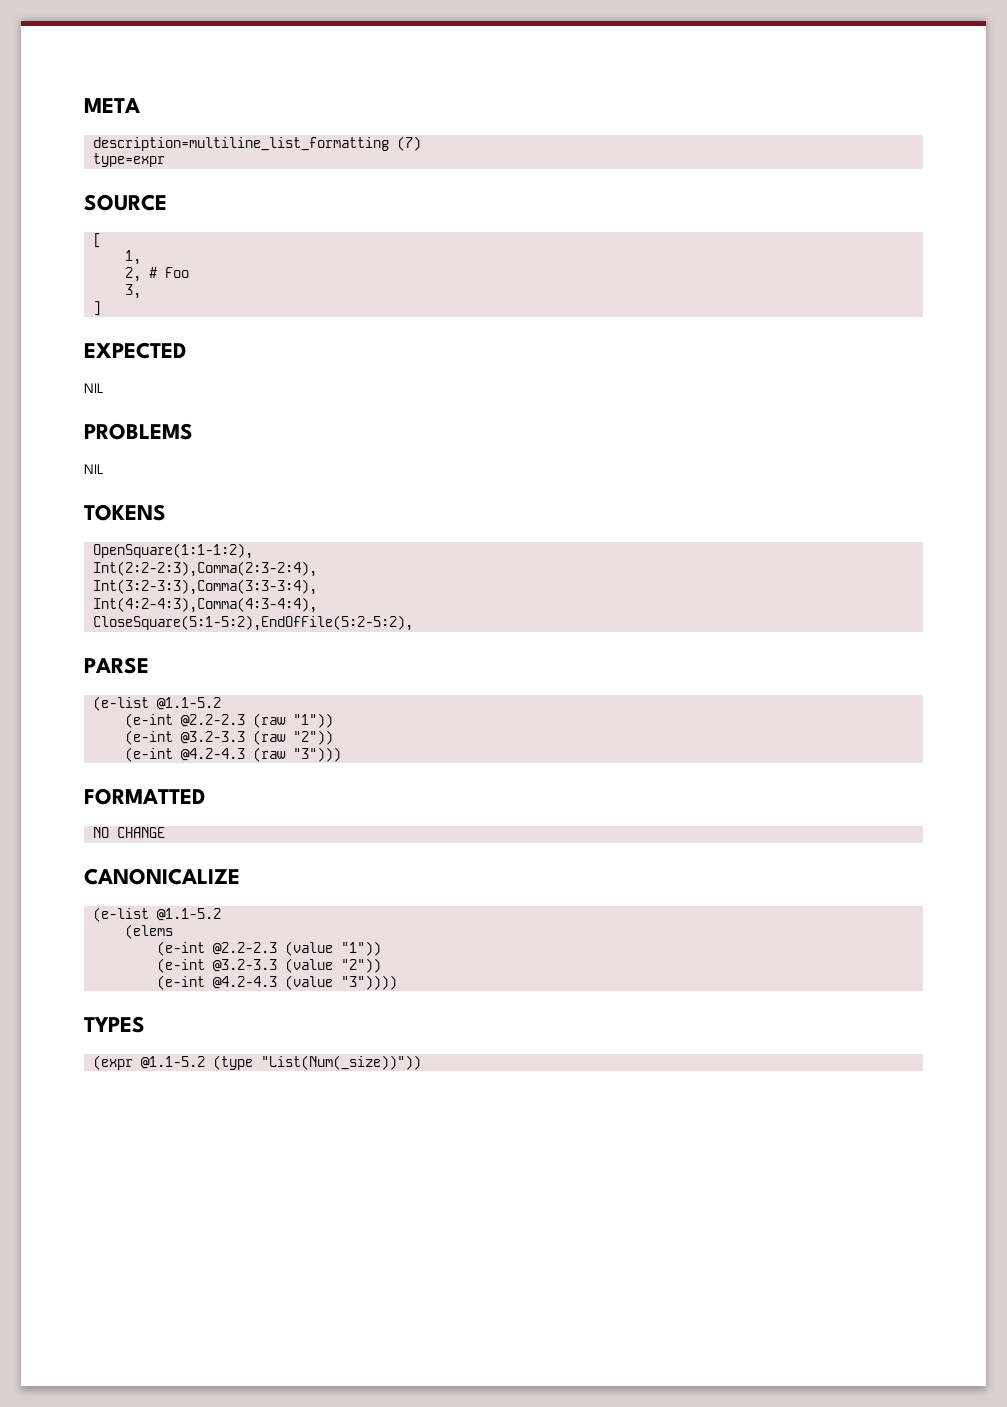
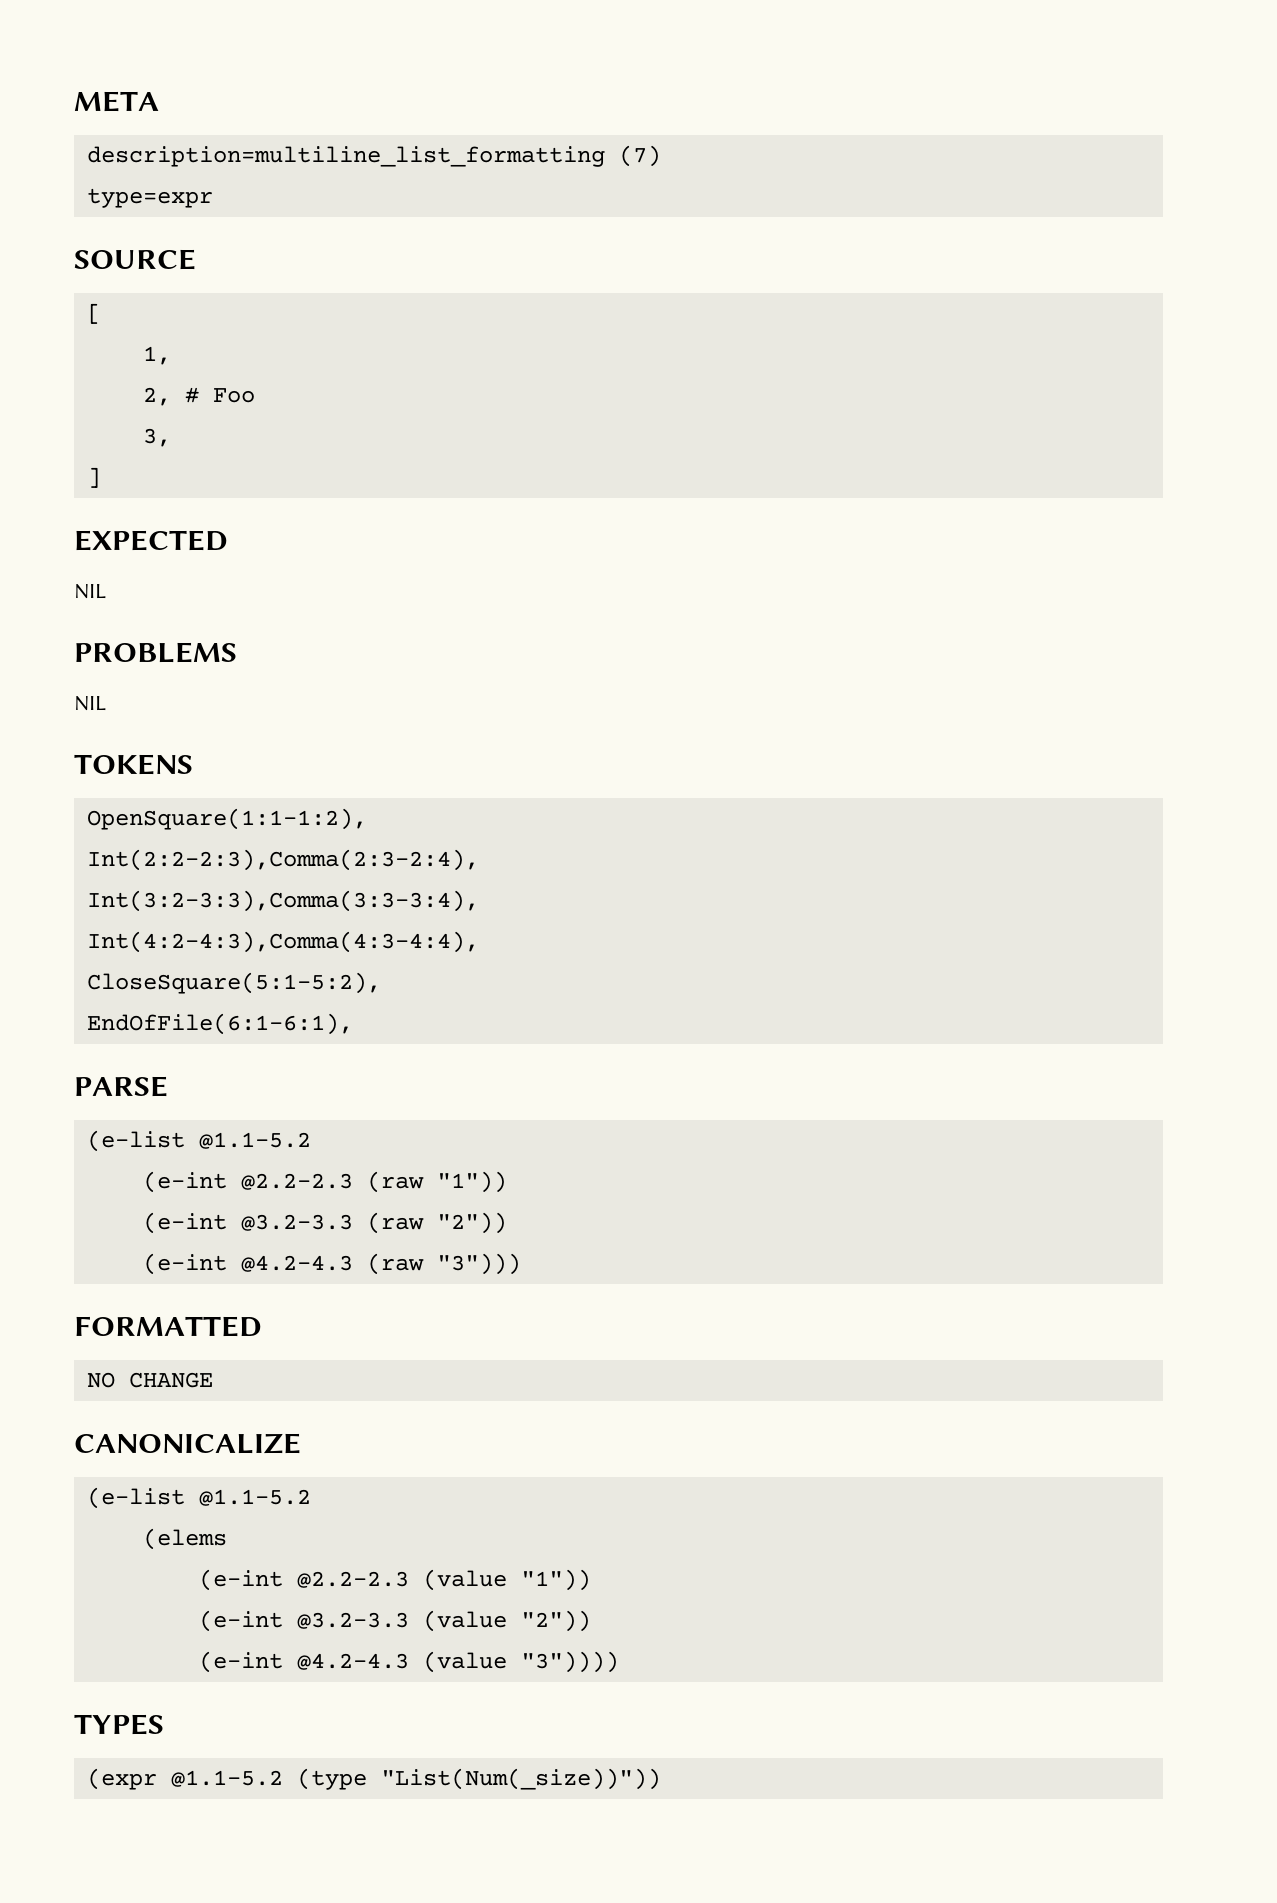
[92,615,413,631] CloseSquare(5:1-5:2),EndOfFile(5:2-5:2), -> [86,972,381,994] [86,1013,353,1035] CloseSquare(5:1-5:2), // EndOfFile(6:1-6:1),

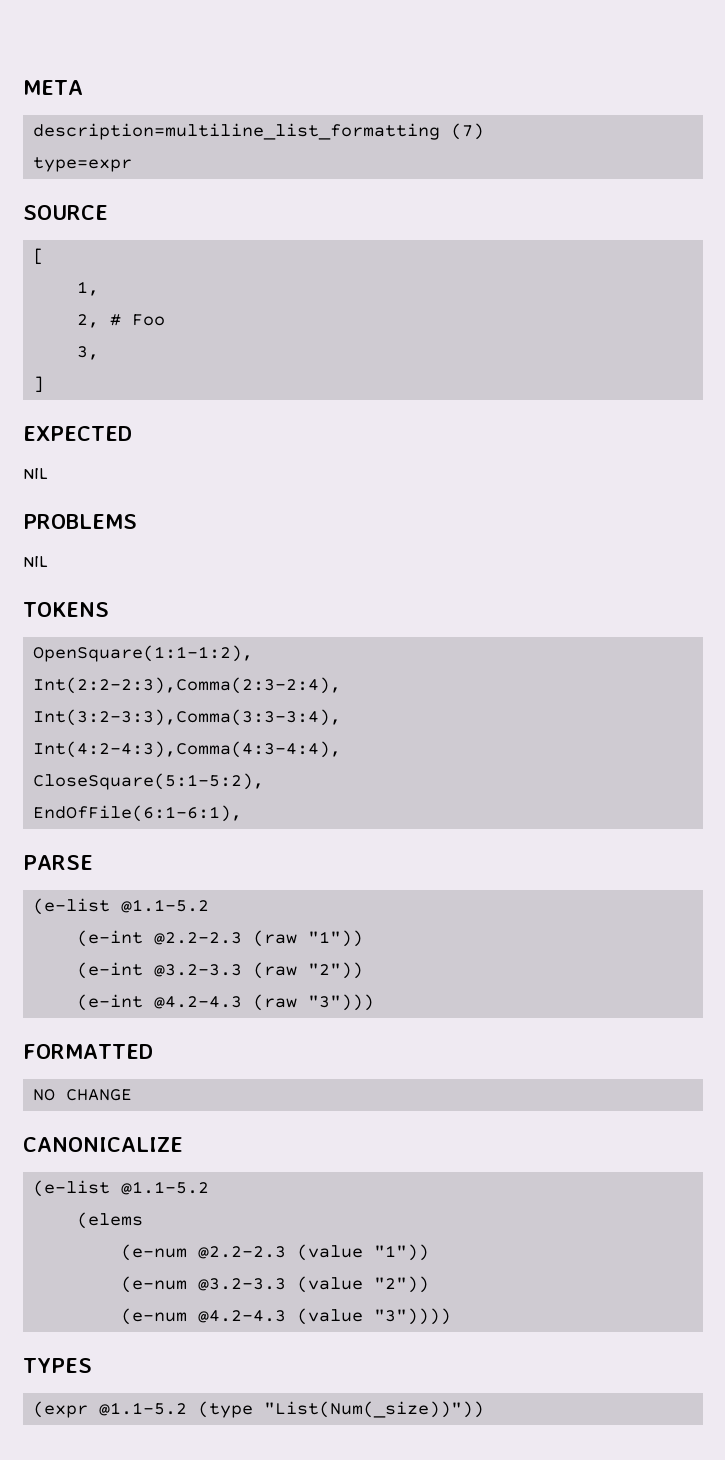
[198,1569,283,1591] (e-int -> [120,1244,187,1261] (e-num
[198,1610,283,1632] (e-int -> [120,1276,187,1293] (e-num
[198,1651,283,1673] (e-int -> [120,1308,187,1325] (e-num

